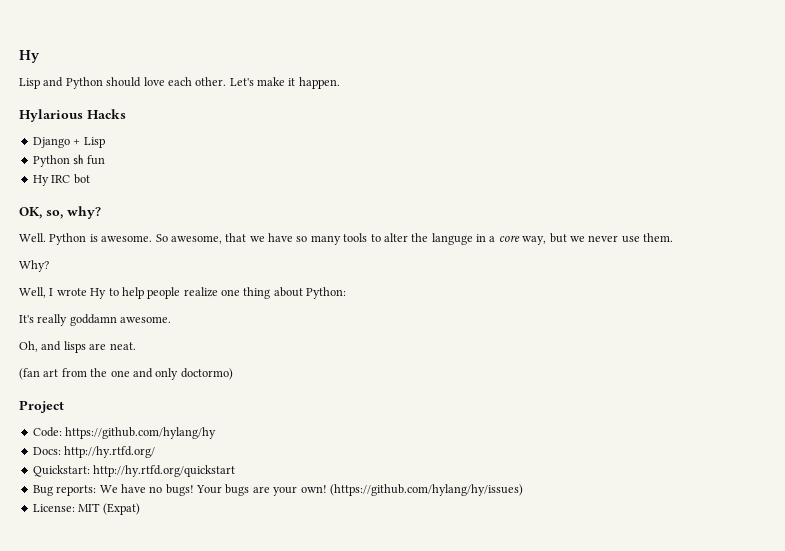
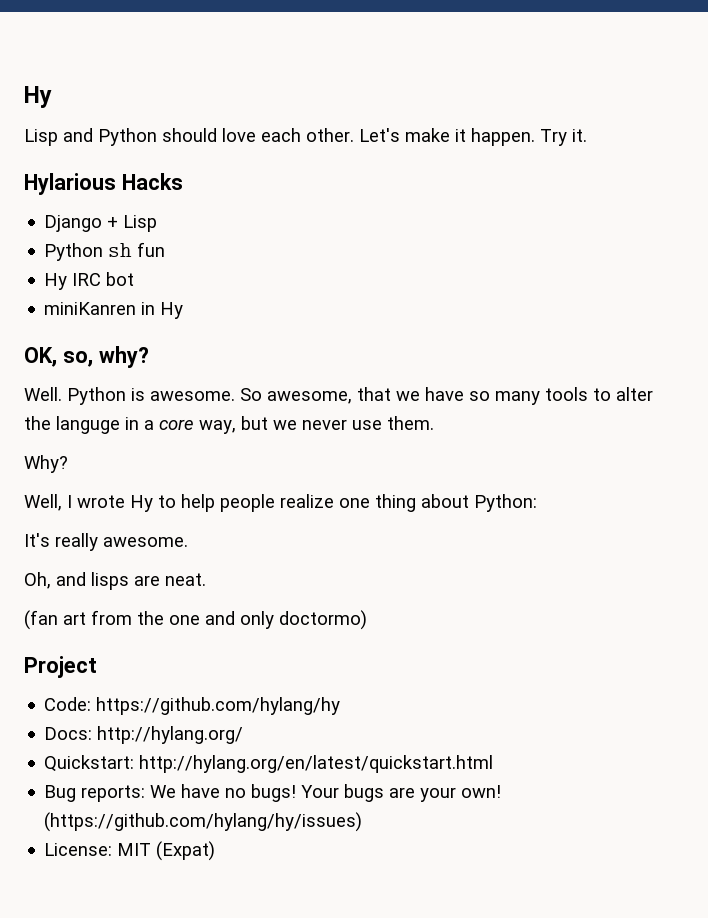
(340, 83) none -> [540,129,587,146] Try it.
(90, 179) none -> [44,302,184,319] // miniKanren in Hy
[69,314,117,326] goddamn -> (98, 542) none
[64,446,156,458] http://hy.rtfd.org/ -> [97,726,244,744] http://hylang.org/
[93,465,236,477] http://hy.rtfd.org/quickstart -> [139,755,494,773] http://hylang.org/en/latest/quickstart.html

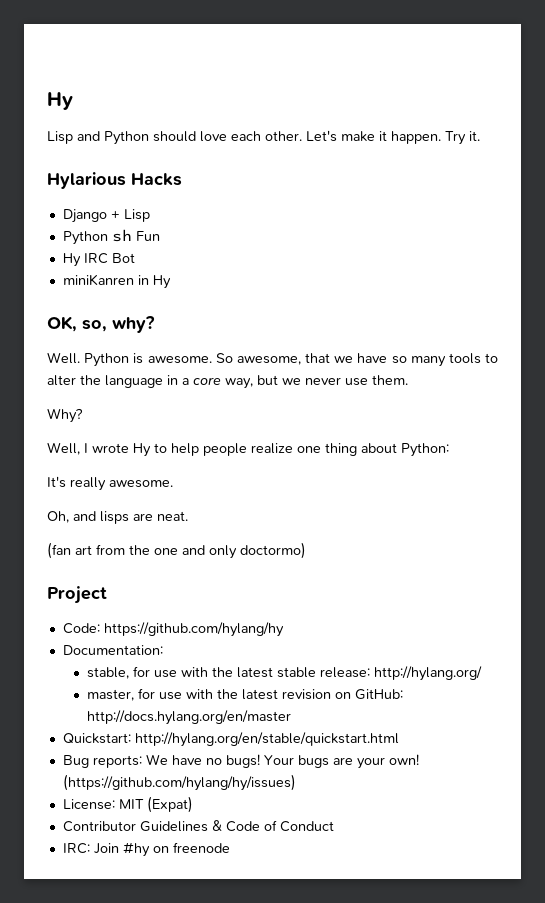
[137,242,166,257] fun -> [135,231,160,241] Fun
[106,272,135,286] bot -> [111,253,135,263] Bot
[56,416,120,434] languge -> [105,375,163,388] language
[44,726,244,744] Docs: http://hylang.org/ -> [62,645,163,655] [87,666,483,681] [87,688,404,701] [87,710,292,725] Documentation: // stable, for use with the latest stable release: http://hylang.org/ // master, for use with the latest revision on GitHub: http://docs.hylang.org/en/master
[139,755,494,773] http://hylang.org/en/latest/quickstart.html -> [134,732,399,747] http://hylang.org/en/stable/quickstart.html
(216, 851) none -> [62,820,334,832] [62,842,230,857] // Contributor Guidelines & Code of Conduct // IRC: Join #hy on freenode

